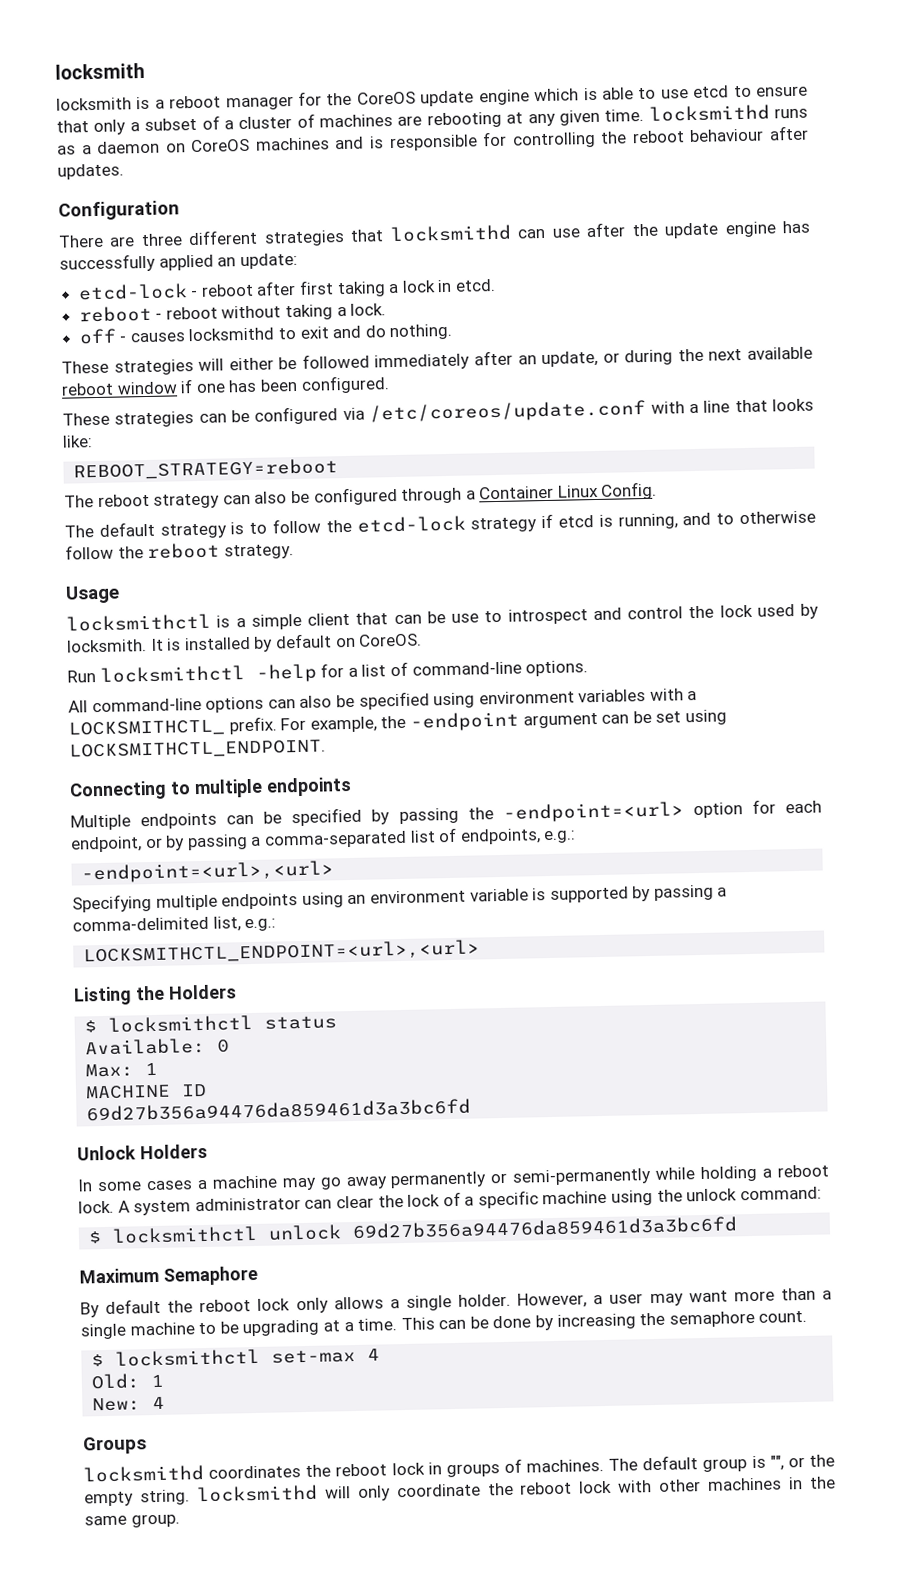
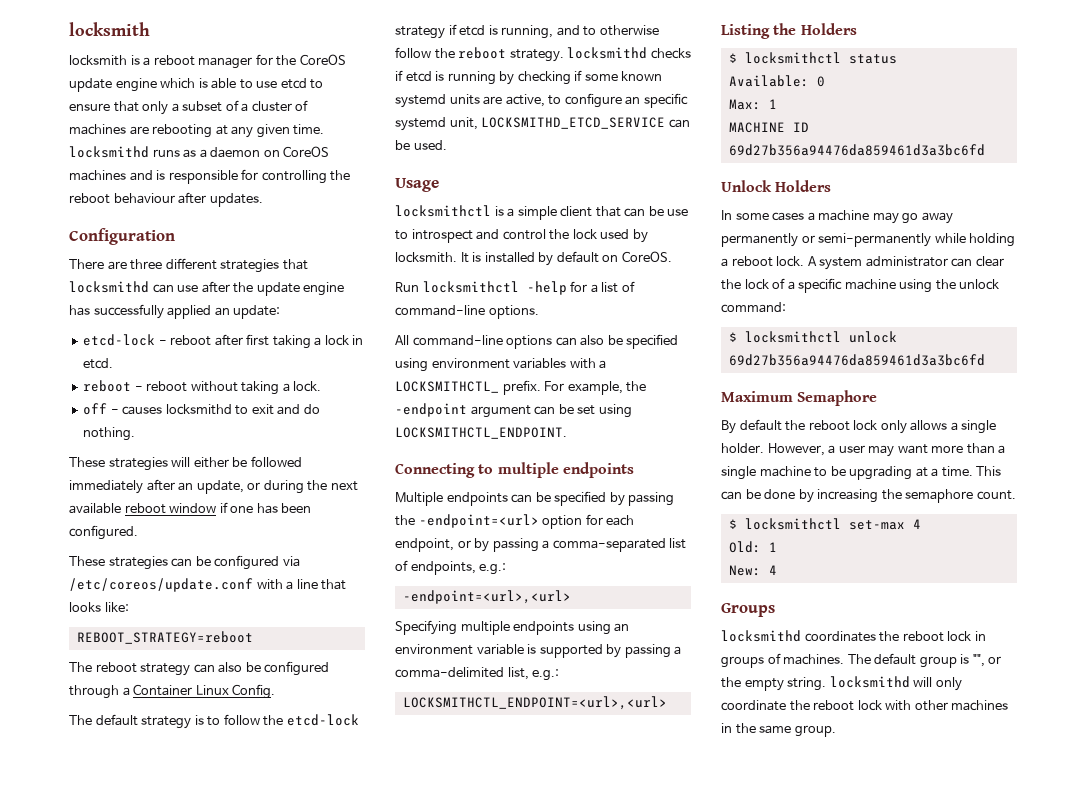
(294, 552) none -> [567,47,691,59] [395,70,663,85] [395,93,688,108] [395,117,690,131] [395,140,447,150] locksmithd checks if etcd is running by checking if some known systemd units are active, to configure an specific systemd unit, LOCKSMITHD_ETCD_SERVICE can be used.

